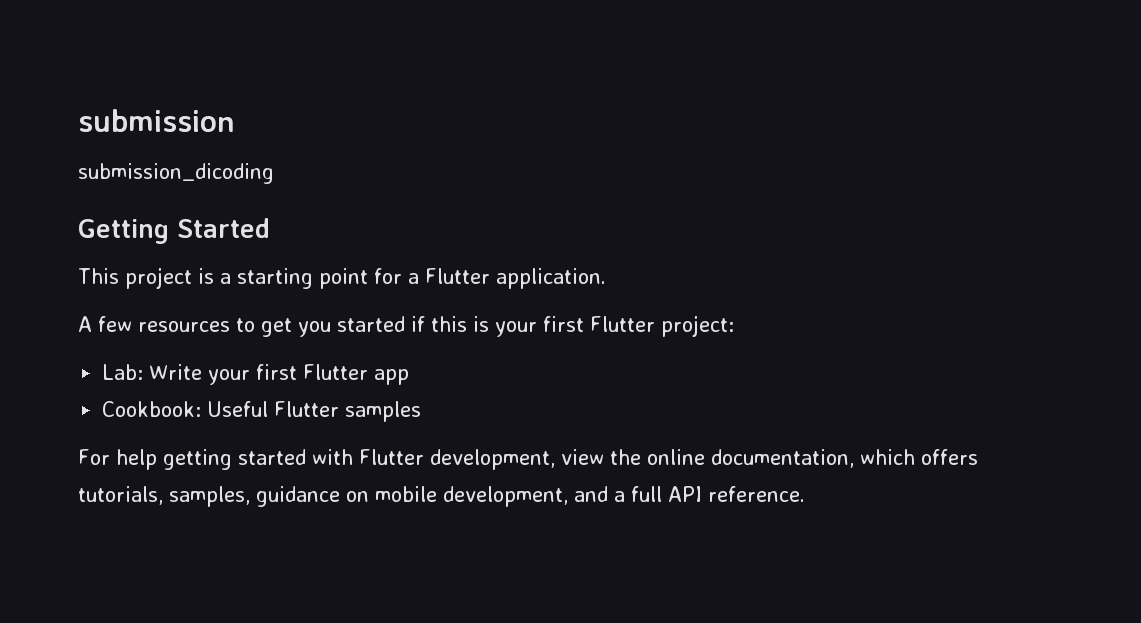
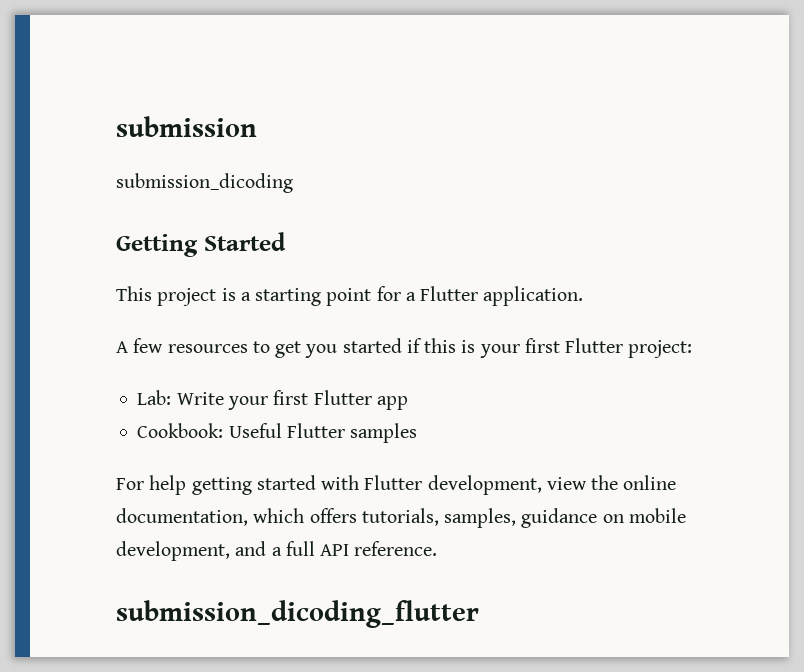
(805, 494) none -> [116,600,479,628] // submission_dicoding_flutter

